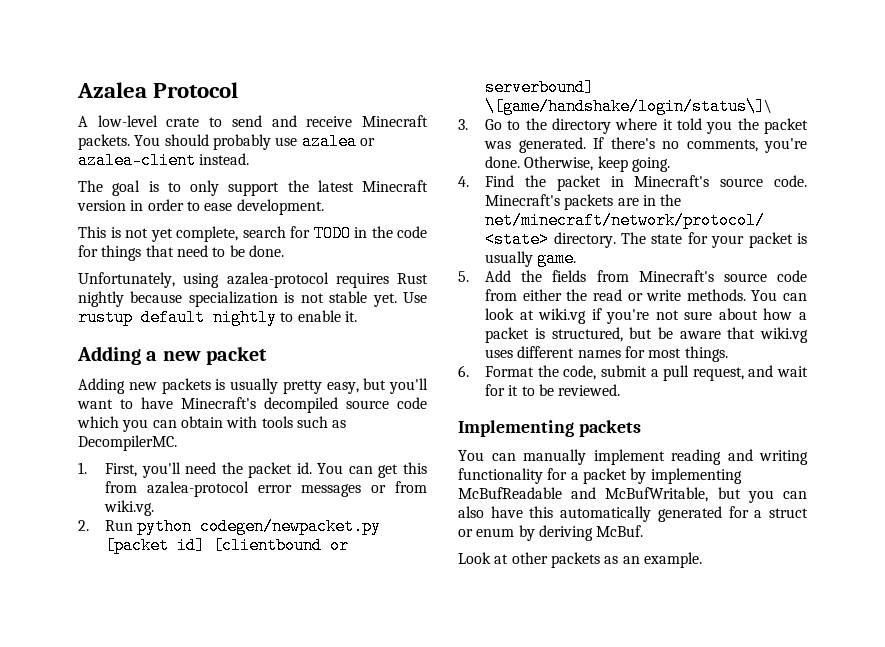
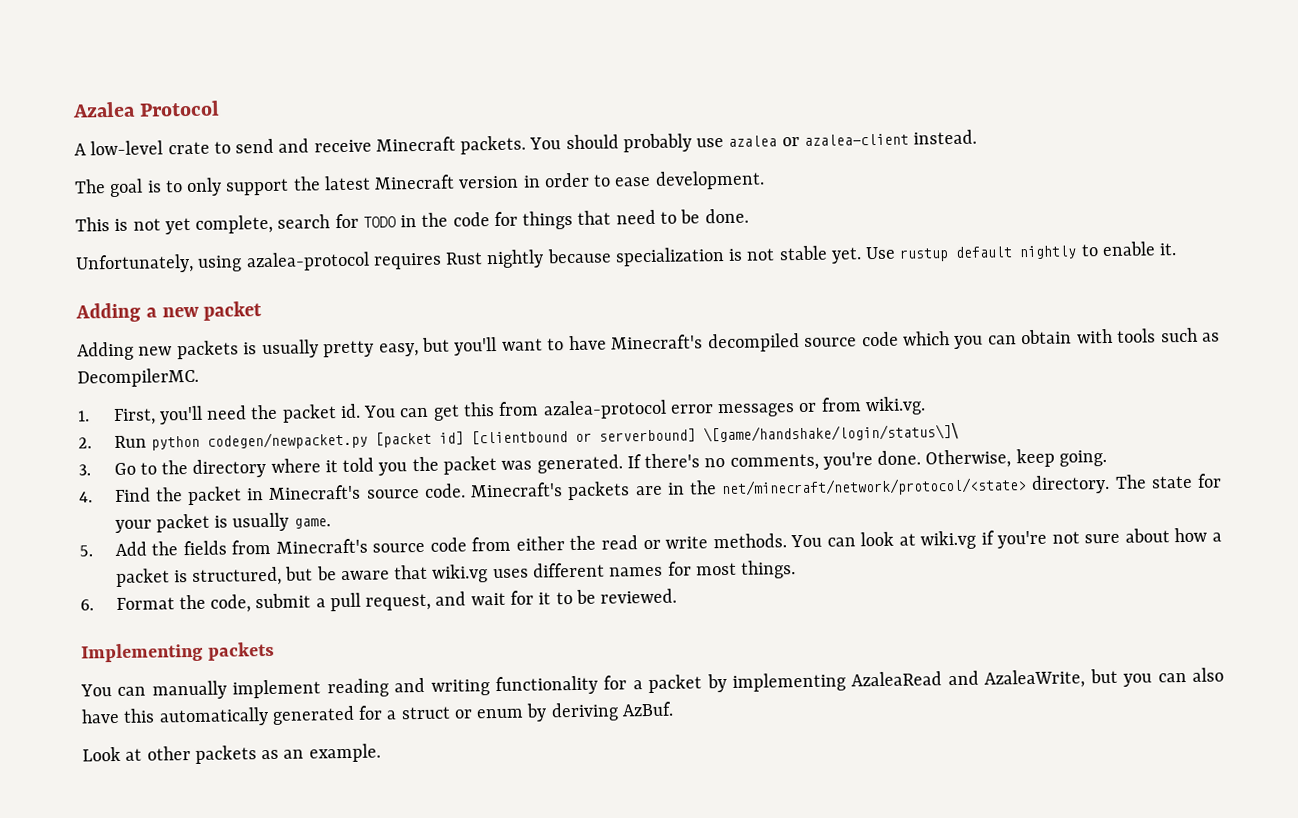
[458,487,709,502] McBufReadable and McBufWritable, -> [851,669,1086,689] AzaleaRead and AzaleaWrite,
[596,525,644,537] McBuf. -> [621,701,674,717] AzBuf.

